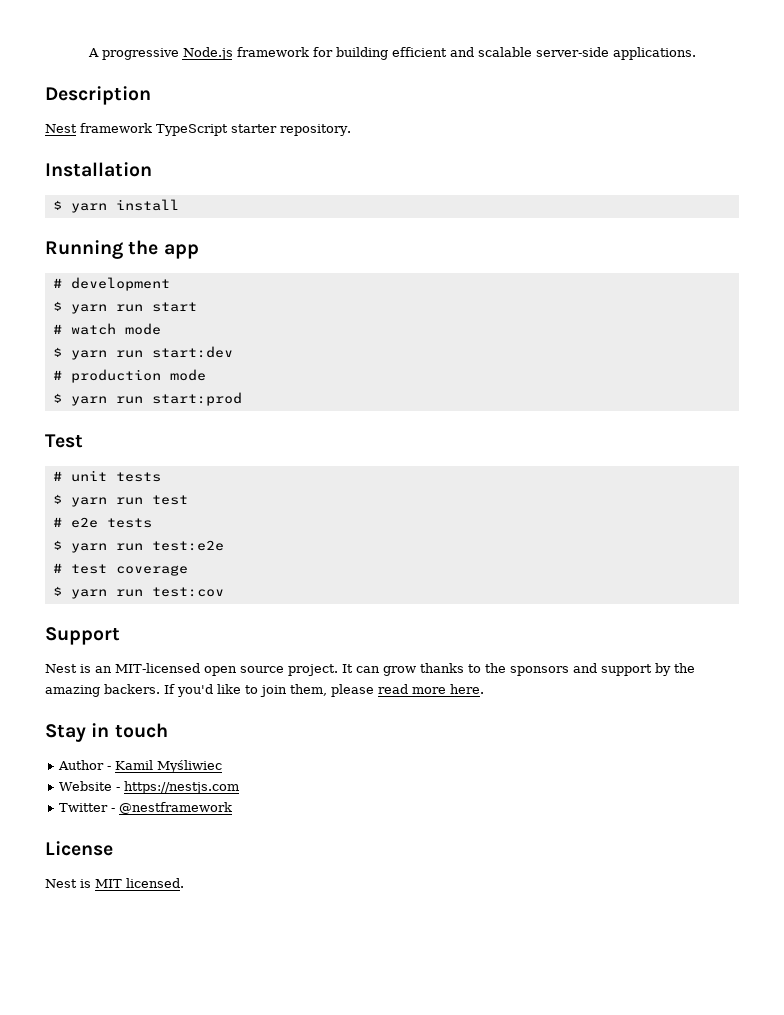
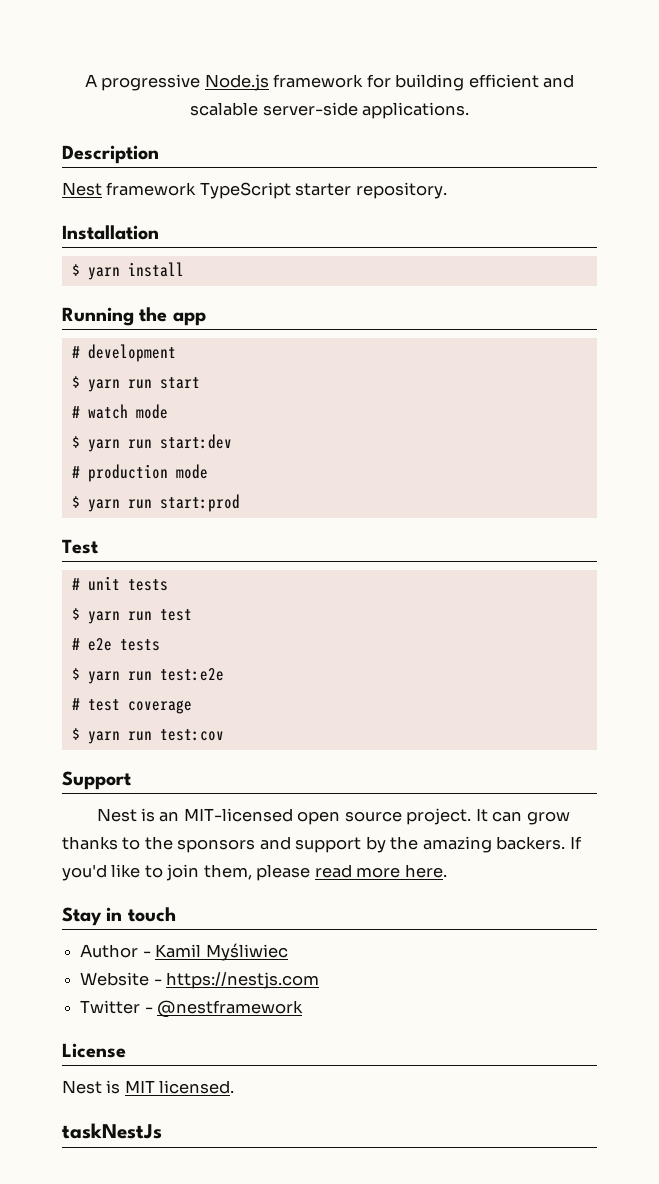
(184, 883) none -> [62,1123,162,1139] // taskNestJs

